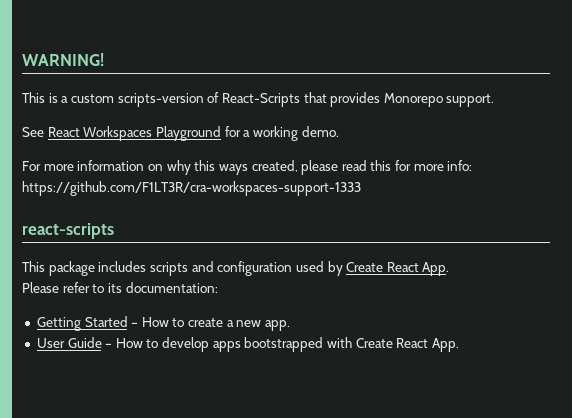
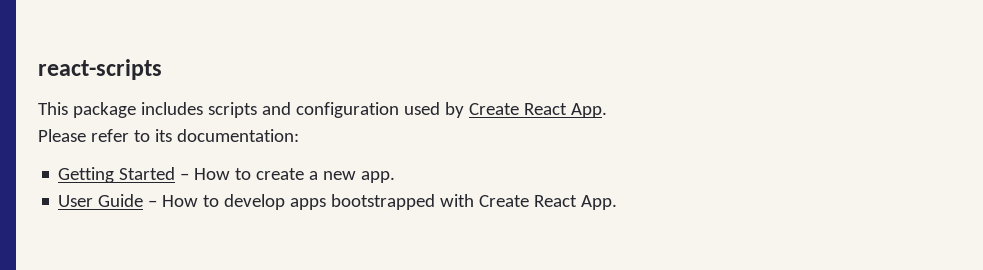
[22,53,104,66] [22,92,495,107] [22,126,339,141] [22,160,473,175] [22,181,361,196] WARNING! // This is a custom scripts-version of React-Scripts that provides Monorepo support. // See React Workspaces Playground for a working demo. // For more information on why this ways created, please read this for more info: https://github.com/F1LT3R/cra-workspaces-support-1333 // -> (38, 69) none

